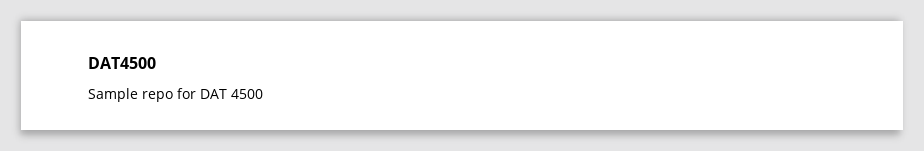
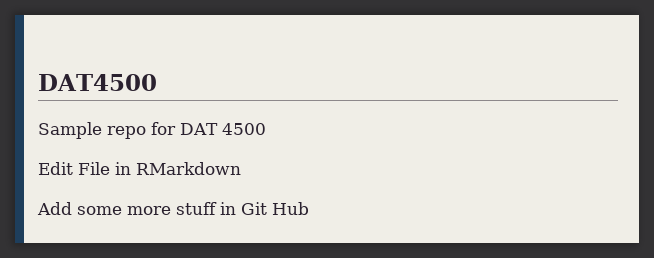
(263, 94) none -> [38,162,241,175] [37,202,309,215] // Edit File in RMarkdown // Add some more stuff in Git Hub

